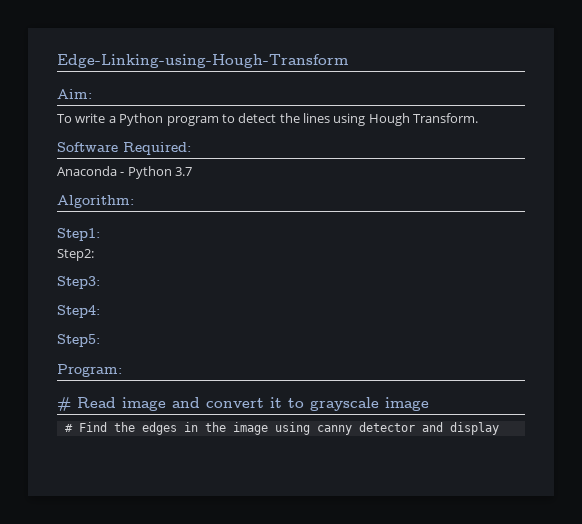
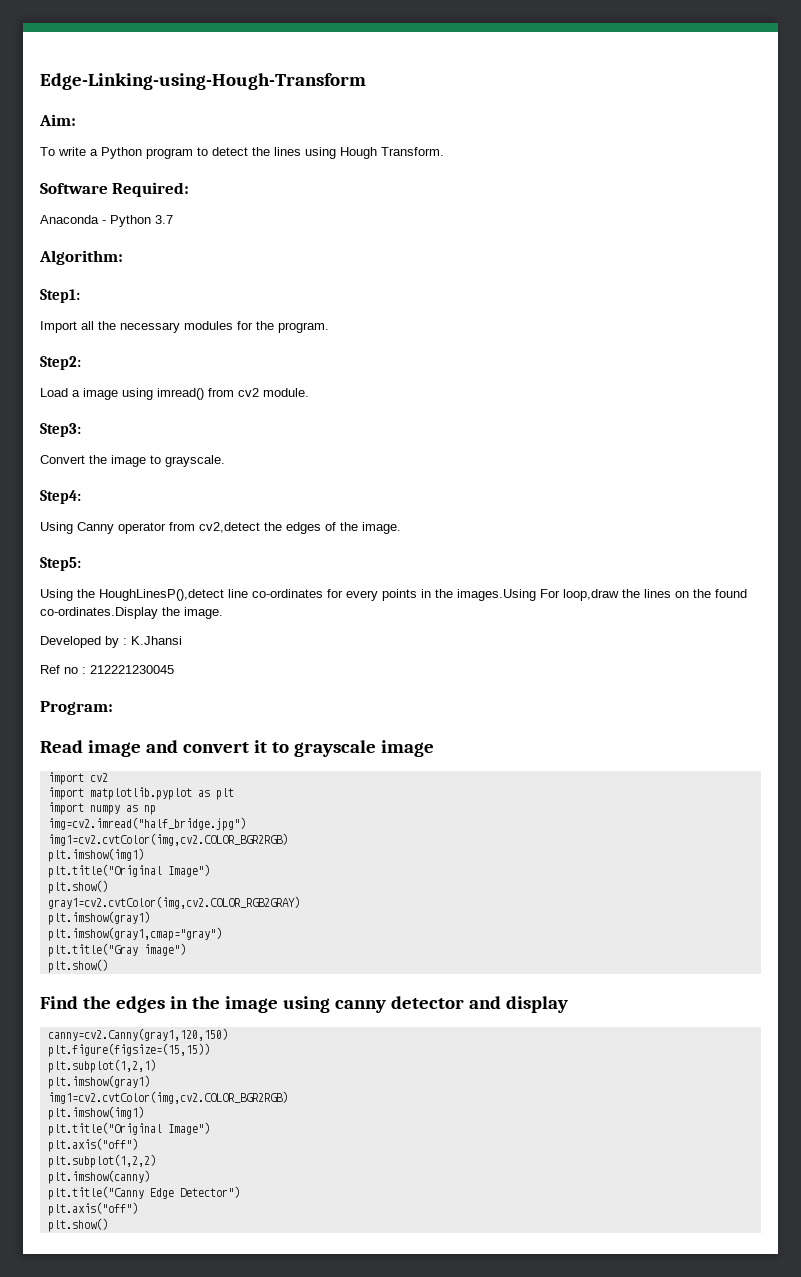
[57,249,94,261] [57,276,100,289] [57,305,100,318] [57,334,100,347] Step2: // Step3: // Step4: // Step5: -> [40,321,329,333] [40,356,81,370] [40,388,309,400] [40,423,81,437] [40,455,225,467] [40,490,81,504] [40,522,401,534] [40,557,81,571] [40,589,747,601] [40,607,223,619] [40,636,182,648] [40,665,174,674] Import all the necessary modules for the program. // Step2: // Load a image using imread() from cv2 module. // Step3: // Convert the image to grayscale. // Step4: // Using Canny operator from cv2,detect the edges of the image. // Step5: // Using the HoughLinesP(),detect line co-ordinates for every points in the images.Using For loop,draw the lines on the found co-ordinates.Display the image. // Developed by : K.Jhansi // Ref no : 212221230045
[57,397,71,411] # -> (113, 708) none
[64,424,73,432] # -> [47,772,108,785] [47,787,234,800] [47,802,156,815] [47,817,246,831] [47,833,288,846] [47,848,144,862] [47,864,210,878] [47,880,108,894] [47,896,300,909] [47,911,150,925] [47,927,222,941] [47,943,186,957] [47,959,108,973] import cv2 // import matplotlib.pyplot as plt // import numpy as np // img=cv2.imread("half_bridge.jpg") // img1=cv2.cvtColor(img,cv2.COLOR_BGR2RGB) // plt.imshow(img1) // plt.title("Original Image") // plt.show() // gray1=cv2.cvtColor(img,cv2.COLOR_RGB2GRAY) // plt.imshow(gray1) // plt.imshow(gray1,cmap="gray") // plt.title("Gray image") // plt.show() //
(499, 428) none -> [47,1028,228,1041] [47,1043,210,1057] [47,1059,156,1073] [47,1075,150,1089] [47,1091,288,1104] [47,1106,144,1120] [47,1122,210,1136] [47,1138,138,1152] [47,1154,156,1168] [47,1170,150,1184] [47,1186,240,1200] [47,1202,138,1216] [47,1218,108,1232] // canny=cv2.Canny(gray1,120,150) // plt.figure(figsize=(15,15)) // plt.subplot(1,2,1) // plt.imshow(gray1) // img1=cv2.cvtColor(img,cv2.COLOR_BGR2RGB) // plt.imshow(img1) // plt.title("Original Image") // plt.axis("off") // plt.subplot(1,2,2) // plt.imshow(canny) // plt.title("Canny Edge Detector") // plt.axis("off") // plt.show()

